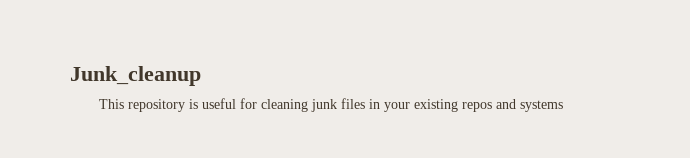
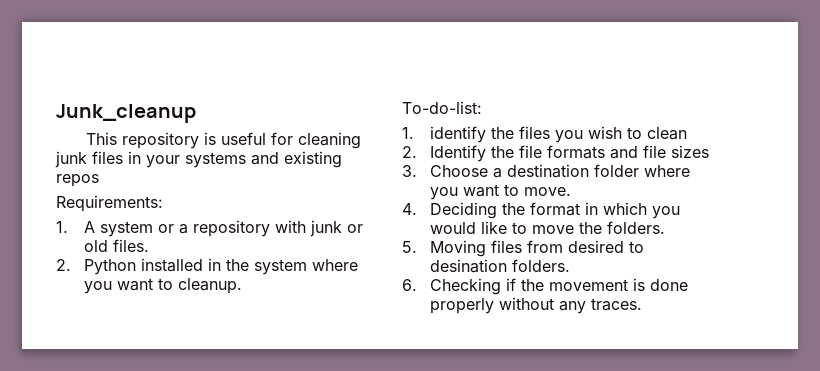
(410, 107) none -> [185,152,279,168] systems and
[495,99,563,112] and systems -> [56,195,163,212] [56,220,363,237] [83,239,149,252] [56,258,358,275] [83,278,242,294] [402,101,482,114] [402,126,687,143] [402,145,709,162] [402,164,690,178] [429,184,571,200] [402,202,680,219] [429,221,665,234] [402,240,644,257] [429,259,570,273] [402,278,688,295] [429,297,642,314] // Requirements: // 1. A system or a repository with junk or old files. // 2. Python installed in the system where you want to cleanup. // To-do-list: // 1. identify the files you wish to clean // 2. Identify the file formats and file sizes // 3. Choose a destination folder where you want to move. // 4. Deciding the format in which you would like to move the folders. // 5. Moving files from desired to desination folders. // 6. Checking if the movement is done properly without any traces.

